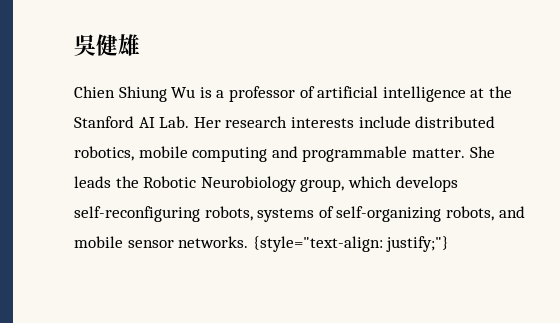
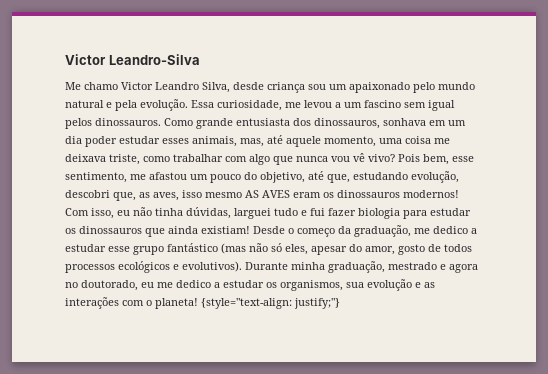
[74,34,140,56] [74,86,512,102] [74,116,496,128] [74,146,495,162] [74,176,458,192] [74,206,525,222] [74,236,249,248] 吳健雄 // Chien Shiung Wu is a professor of artificial intelligence at the Stanford AI Lab. Her research interests include distributed robotics, mobile computing and programmable matter. She leads the Robotic Neurobiology group, which develops self-reconfiguring robots, systems of self-organizing robots, and mobile sensor networks. -> [65,54,200,65] [65,82,475,93] [65,99,455,111] [65,118,466,129] [65,135,450,147] [65,153,474,165] [65,171,459,183] [65,190,459,201] [65,207,471,219] [65,225,477,237] [65,243,472,255] [65,261,478,273] [65,279,435,291] [65,297,198,309] Victor Leandro-Silva // Me chamo Victor Leandro Silva, desde criança sou um apaixonado pelo mundo natural e pela evolução. Essa curiosidade, me levou a um fascino sem igual pelos dinossauros. Como grande entusiasta dos dinossauros, sonhava em um dia poder estudar esses animais, mas, até aquele momento, uma coisa me deixava triste, como trabalhar com algo que nunca vou vê vivo? Pois bem, esse sentimento, me afastou um pouco do objetivo, até que, estudando evolução, descobri que, as aves, isso mesmo AS AVES eram os dinossauros modernos! Com isso, eu não tinha dúvidas, larguei tudo e fui fazer biologia para estudar os dinossauros que ainda existiam! Desde o começo da graduação, me dedico a estudar esse grupo fantástico (mas não só eles, apesar do amor, gosto de todos processos ecológicos e evolutivos). Durante minha graduação, mestrado e agora no doutorado, eu me dedico a estudar os organismos, sua evolução e as interações com o planeta!

